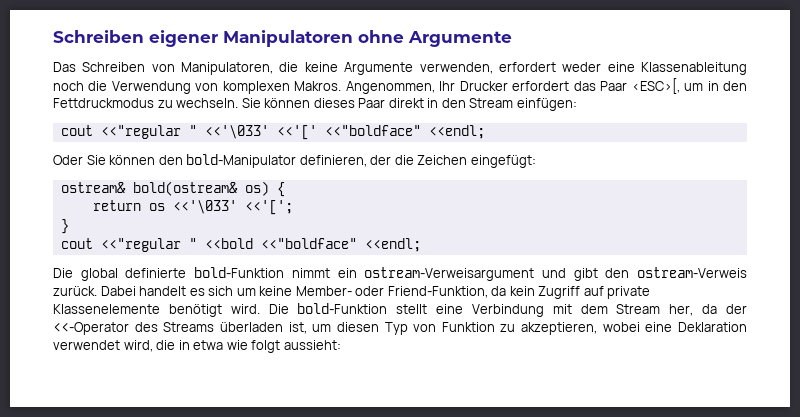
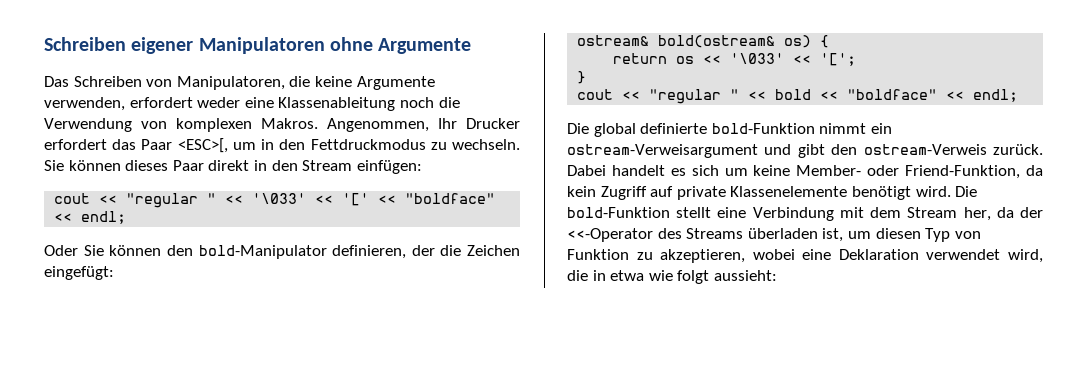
[100,125,485,140] <<"regular " <<'\033' <<'[' <<"boldface" <<endl; -> [99,193,496,208] [54,211,127,224] << "regular " << '\033' << '[' << "boldface" << endl;
[172,200,293,215] [60,219,69,234] [60,238,421,252] <<'\033' <<'['; // } // cout <<"regular " <<bold <<"boldface" <<endl; -> [703,53,857,66] [577,71,587,84] [577,89,1019,104] << '\033' << '['; // } // cout << "regular " << bold << "boldface" << endl;

